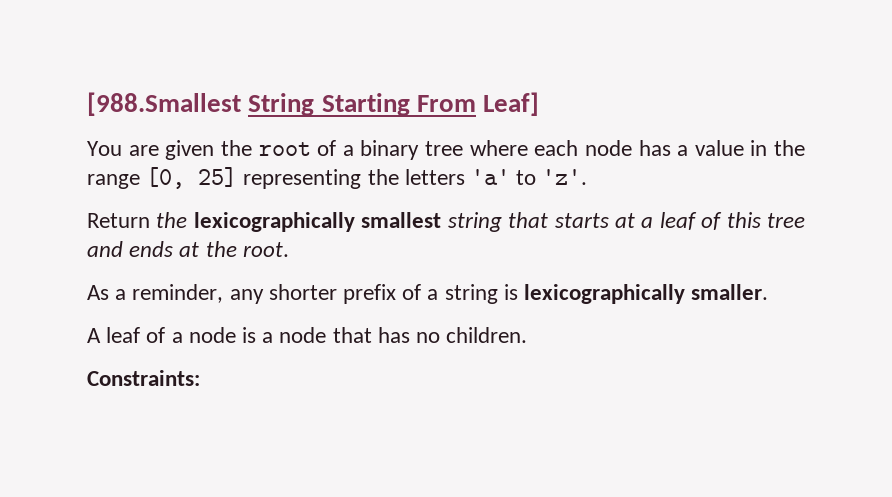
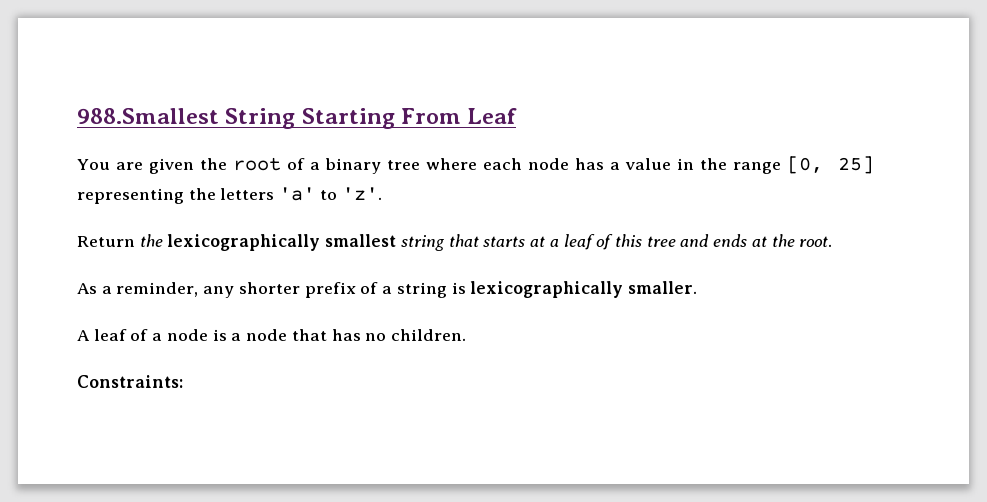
[87,92,241,116] [988.Smallest -> [77,108,219,124] 988.Smallest
[483,92,540,116] Leaf] -> [467,108,518,124] Leaf

